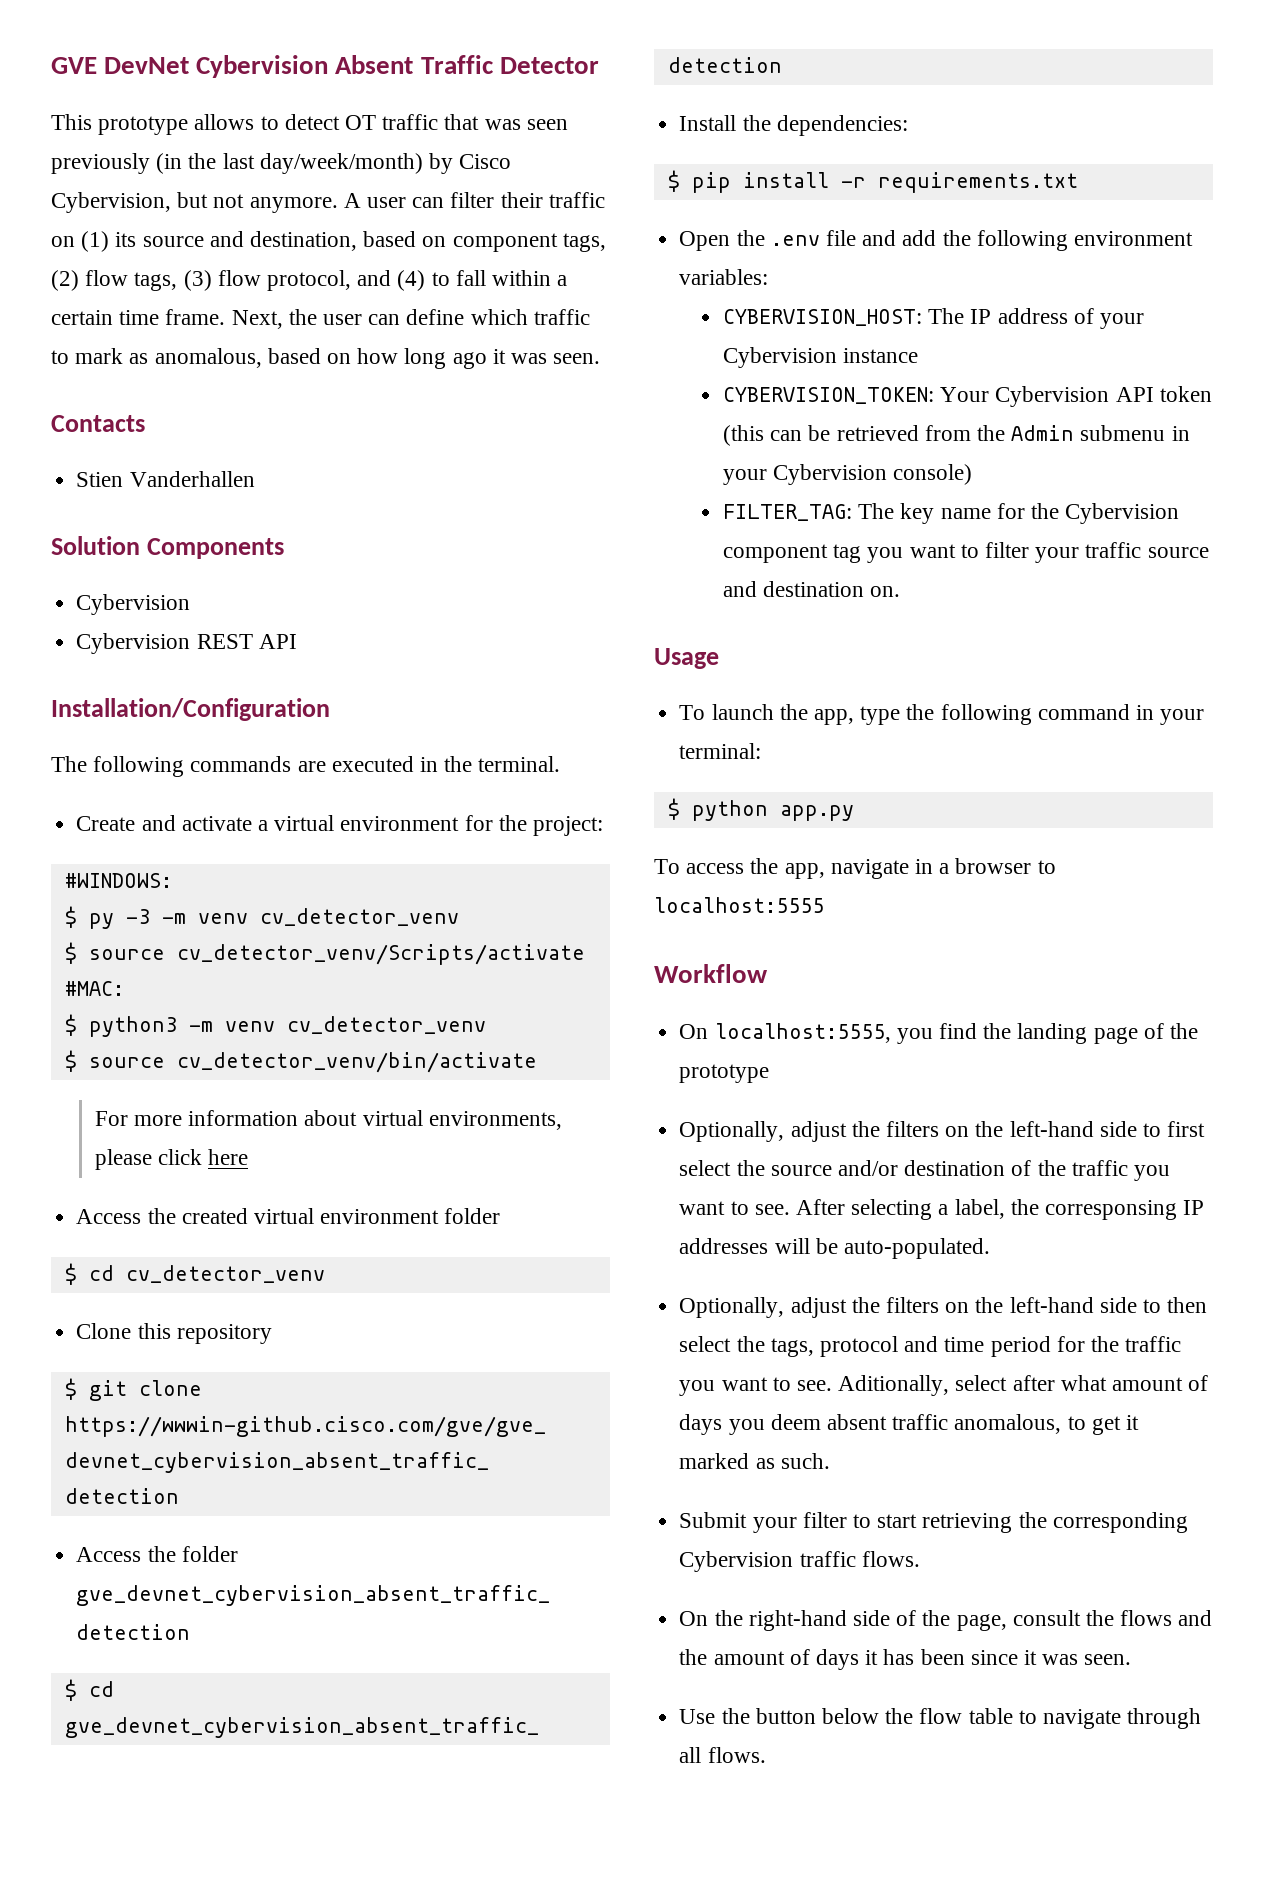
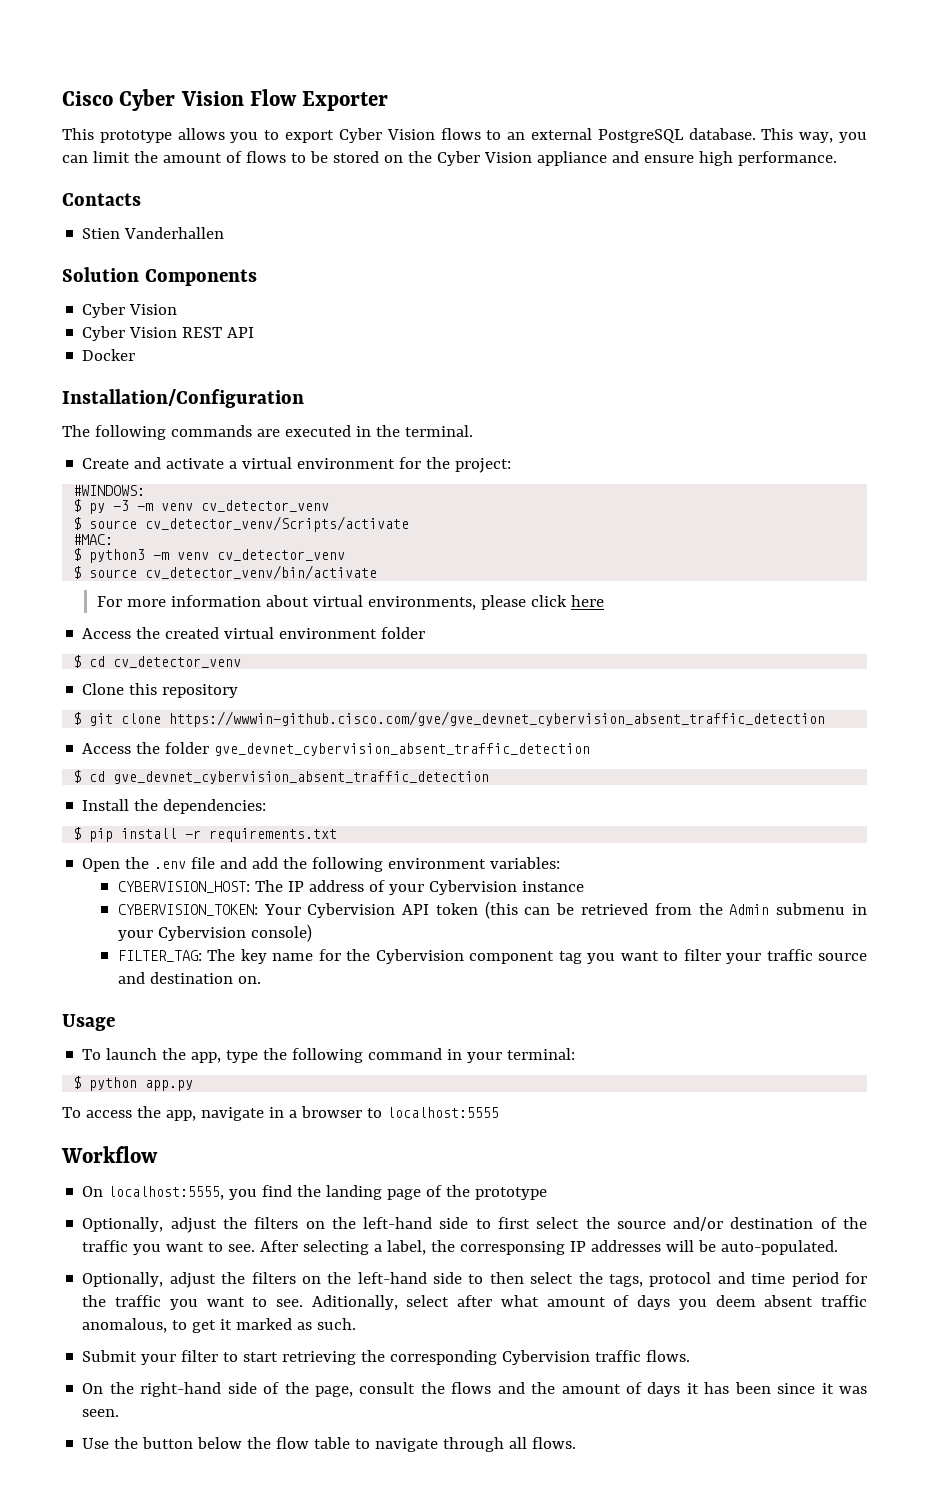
[51,55,599,78] [51,114,568,135] [51,153,512,174] [51,192,605,213] [51,231,606,252] [51,270,568,291] [51,309,590,329] [51,348,601,369] GVE DevNet Cybervision Absent Traffic Detector // This prototype allows to detect OT traffic that was seen previously (in the last day/week/month) by Cisco Cybervision, but not anymore. A user can filter their traffic on (1) its source and destination, based on component tags, (2) flow tags, (3) flow protocol, and (4) to fall within a certain time frame. Next, the user can define which traffic to mark as anomalous, based on how long ago it was seen. -> [62,89,389,111] [62,128,867,143] [62,151,837,166] Cisco Cyber Vision Flow Exporter // This prototype allows you to export Cyber Vision flows to an external PostgreSQL database. This way, you can limit the amount of flows to be stored on the Cyber Vision appliance and ensure high performance.
[76,594,191,615] [76,633,191,654] Cybervision // Cybervision -> [82,303,178,318] [82,326,178,341] Cyber Vision // Cyber Vision
(297, 641) none -> [82,349,136,361] // Docker

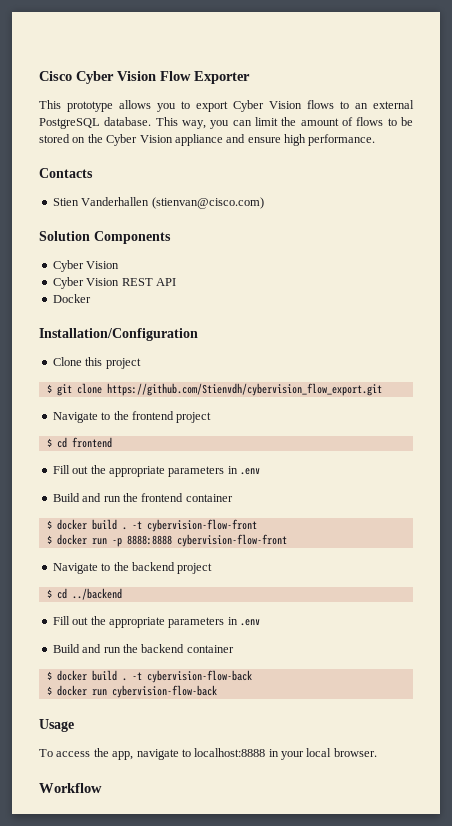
(225, 233) none -> [151,197,264,209] (stienvan@cisco.com)
[62,425,473,440] [82,457,512,473] [73,485,146,496] [73,499,330,514] [73,516,410,532] [73,534,114,545] [73,548,346,563] [73,565,378,580] [97,595,605,610] [82,627,426,639] [73,655,242,668] // The following commands are executed in the terminal. // Create and activate a virtual environment for the project: // #WINDOWS: // $ py -3 -m venv cv_detector_venv // $ source cv_detector_venv/Scripts/activate // #MAC: // $ python3 -m venv cv_detector_venv // $ source cv_detector_venv/bin/activate // For more information about virtual environments, please click here // Access the created virtual environment folder // $ cd cv_detector_venv -> (198, 334) none
[162,684,239,698] repository -> [105,358,141,369] project
[169,711,826,727] [82,742,591,756] [73,770,490,784] [82,799,267,814] [73,827,338,842] [82,857,561,872] [117,880,584,895] [117,901,867,919] [117,924,312,942] [117,949,868,964] [117,972,261,984] [62,1014,115,1031] [82,1048,576,1063] [73,1076,194,1091] https://wwwin-github.cisco.com/gve/gve_devnet_cybervision_absent_traffic_detection // Access the folder gve_devnet_cybervision_absent_traffic_detection // $ cd gve_devnet_cybervision_absent_traffic_detection // Install the dependencies: // $ pip install -r requirements.txt // Open the .env file and add the following environment variables: // CYBERVISION_HOST: The IP address of your Cybervision instance // CYBERVISION_TOKEN: Your Cybervision API token (this can be retrieved from the Admin submenu in your Cybervision console) // FILTER_TAG: The key name for the Cybervision component tag you want to filter your traffic source and destination on. // Usage // To launch the app, type the following command in your terminal: // $ python app.py -> [106,383,382,396] [52,411,212,423] [46,437,112,448] [52,465,260,477] [52,493,233,502] [46,519,257,532] [46,534,287,547] [52,562,213,574] [46,588,122,600] [52,616,260,628] [52,644,234,653] [46,670,252,683] [46,685,217,698] [39,719,74,732] https://github.com/Stienvdh/cybervision_flow_export.git // Navigate to the frontend project // $ cd frontend // Fill out the appropriate parameters in .env // Build and run the frontend container // $ docker build . -t cybervision-flow-front // $ docker run -p 8888:8888 cybervision-flow-front // Navigate to the backend project // $ cd ../backend // Fill out the appropriate parameters in .env // Build and run the backend container // $ docker build . -t cybervision-flow-back // $ docker run cybervision-flow-back // Usage
[268,1106,499,1118] [61,1146,158,1163] [82,1185,548,1200] [82,1217,867,1233] [82,1240,839,1255] [82,1272,867,1288] [82,1295,867,1310] [82,1318,357,1333] [82,1350,691,1365] [82,1382,868,1397] [82,1409,120,1417] [82,1437,577,1452] in a browser to localhost:5555 // Workflow // On localhost:5555, you find the landing page of the prototype // Optionally, adjust the filters on the left-hand side to first select the source and/or destination of the traffic you want to see. After selecting a label, the corresponsing IP addresses will be auto-populated. // Optionally, adjust the filters on the left-hand side to then select the tags, protocol and time period for the traffic you want to see. Aditionally, select after what amount of days you deem absent traffic anomalous, to get it marked as such. // Submit your filter to start retrieving the corresponding Cybervision traffic flows. // On the right-hand side of the page, consult the flows and the amount of days it has been since it was seen. // Use the button below the flow table to navigate through all flows. -> [181,748,377,760] [39,783,102,793] to localhost:8888 in your local browser. // Workflow

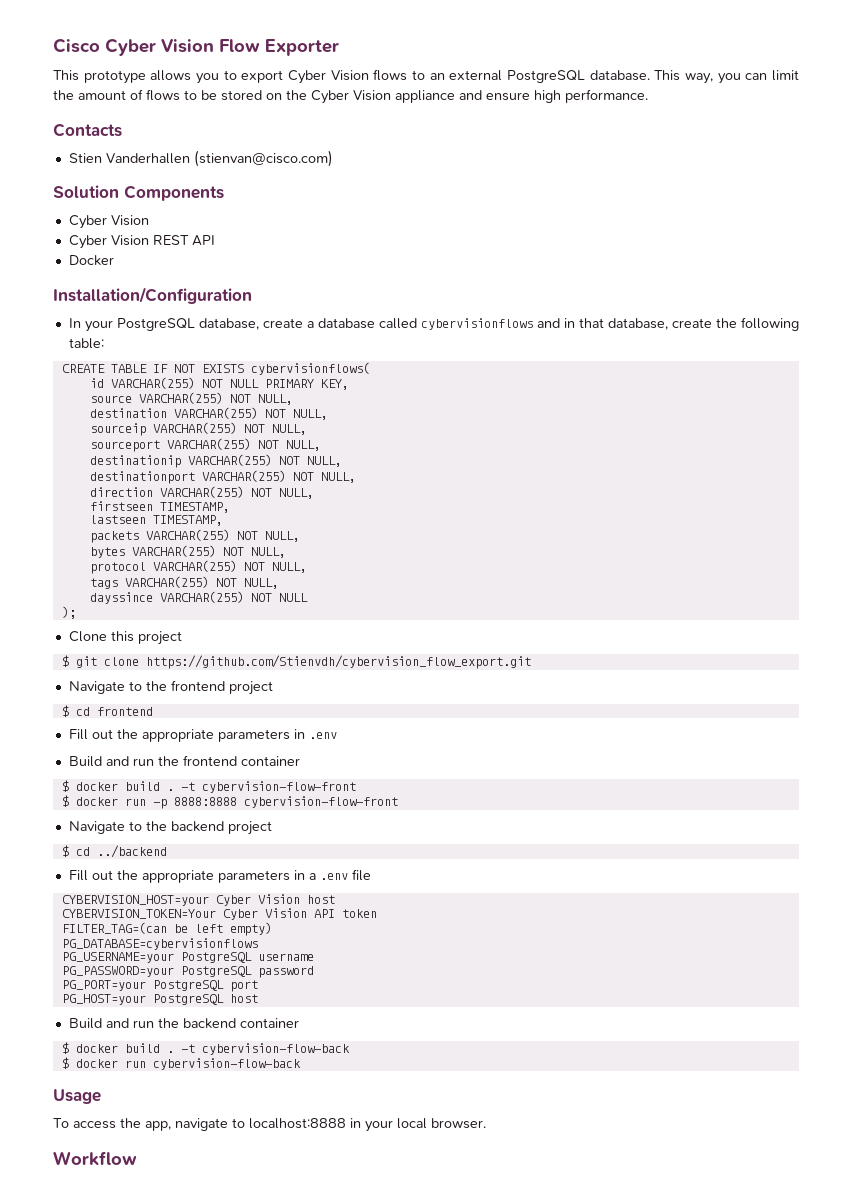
(198, 334) none -> [68,317,799,332] [68,338,104,349] [61,362,370,375] [89,377,349,390] [89,392,293,405] [89,407,328,420] [89,422,307,436] [89,438,321,452] [89,454,342,468] [89,470,356,484] [89,486,314,499] [89,501,230,513] [89,515,223,526] [89,529,300,543] [89,545,286,558] [89,560,307,574] [89,576,279,589] [89,591,308,604] [61,606,76,619] // In your PostgreSQL database, create a database called cybervisionflows and in that database, create the following table: // CREATE TABLE IF NOT EXISTS cybervisionflows( // id VARCHAR(255) NOT NULL PRIMARY KEY, // source VARCHAR(255) NOT NULL, // destination VARCHAR(255) NOT NULL, // sourceip VARCHAR(255) NOT NULL, // sourceport VARCHAR(255) NOT NULL, // destinationip VARCHAR(255) NOT NULL, // destinationport VARCHAR(255) NOT NULL, // direction VARCHAR(255) NOT NULL, // firstseen TIMESTAMP, // lastseen TIMESTAMP, // packets VARCHAR(255) NOT NULL, // bytes VARCHAR(255) NOT NULL, // protocol VARCHAR(255) NOT NULL, // tags VARCHAR(255) NOT NULL, // dayssince VARCHAR(255) NOT NULL // );
[240,619,260,626] .env -> [308,869,371,881] [61,894,335,906] [61,908,377,920] [61,922,272,936] [61,938,258,950] [61,952,314,963] [61,966,314,978] [61,980,258,992] [61,994,258,1005] a .env file // CYBERVISION_HOST=your Cyber Vision host // CYBERVISION_TOKEN=Your Cyber Vision API token // FILTER_TAG=(can be left empty) // PG_DATABASE=cybervisionflows // PG_USERNAME=your PostgreSQL username // PG_PASSWORD=your PostgreSQL password // PG_PORT=your PostgreSQL port // PG_HOST=your PostgreSQL host

